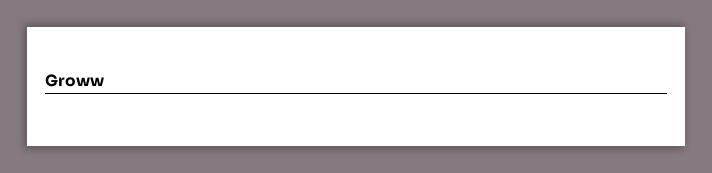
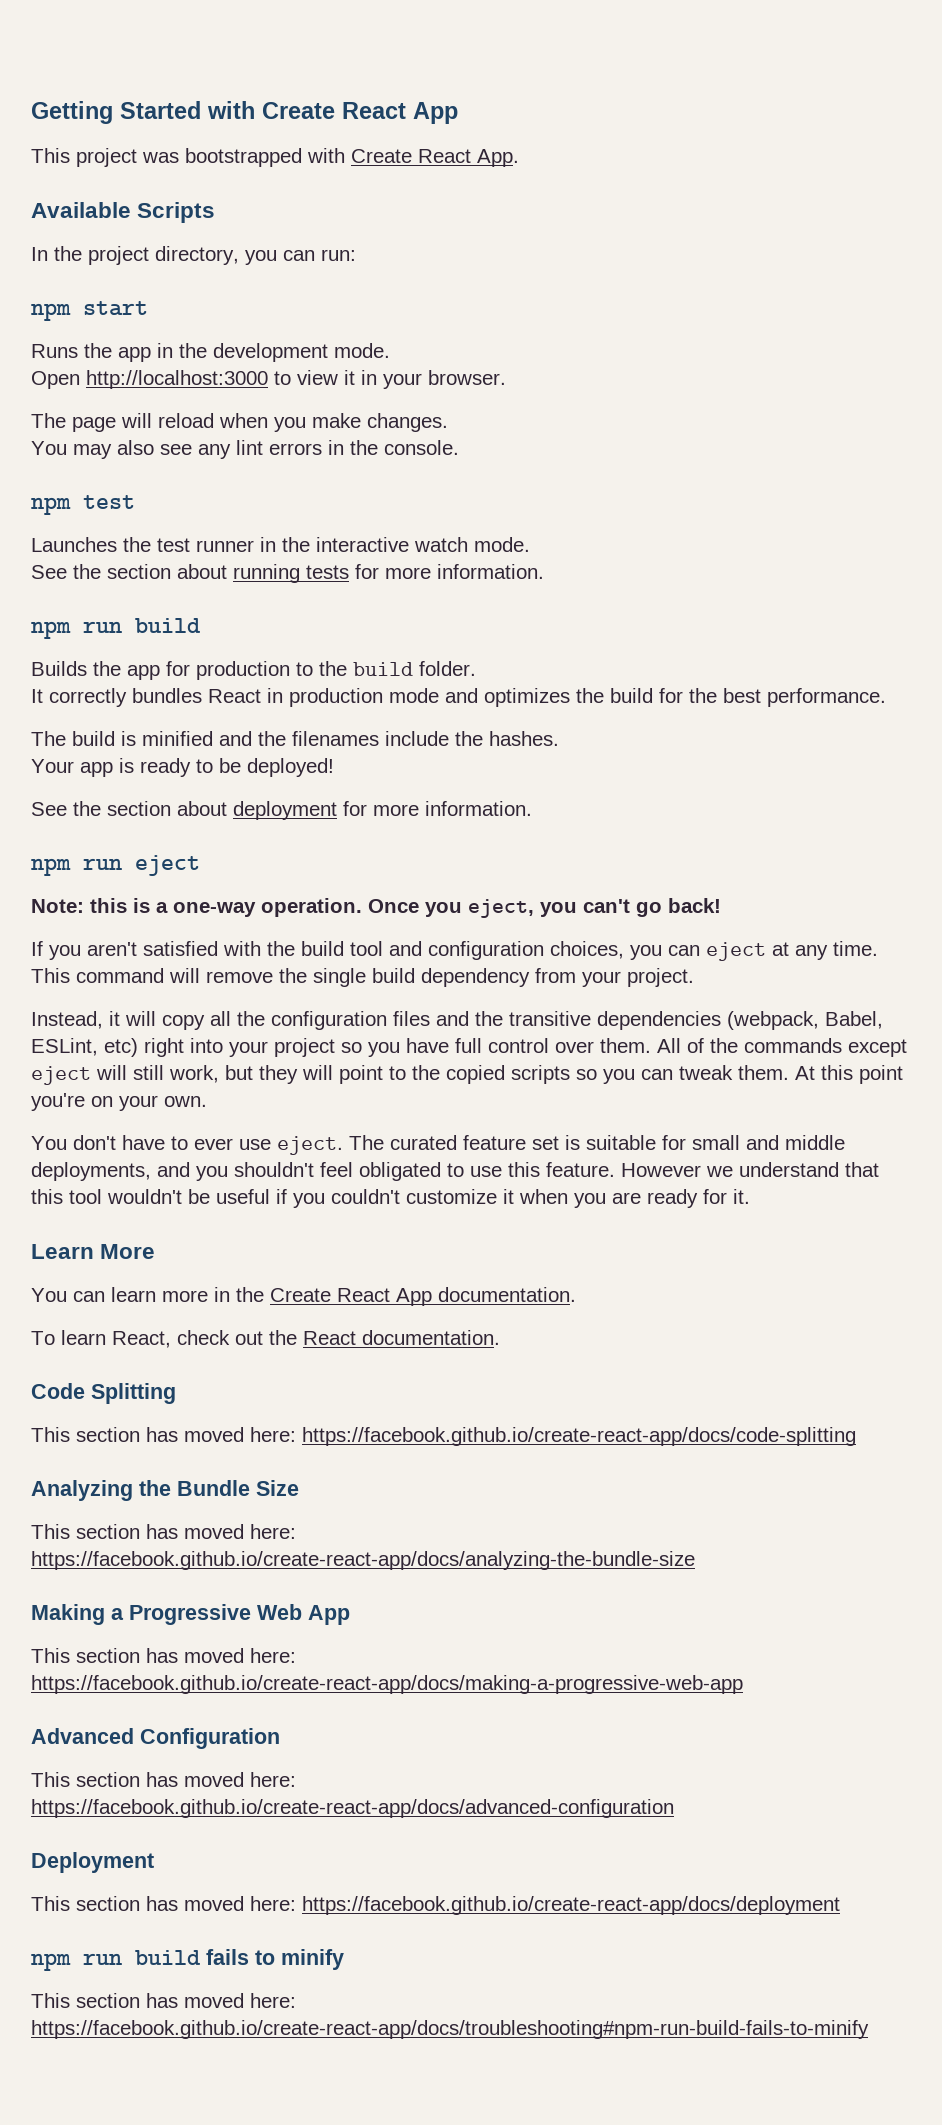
[45,74,104,87] Groww -> [31,101,458,124] [31,148,519,167] [31,202,216,223] [31,246,356,265] [31,301,148,321] [31,343,390,362] [31,370,506,389] [31,413,448,432] [31,440,459,459] [31,495,135,515] [31,537,530,552] [31,564,544,583] [31,618,201,639] [31,661,476,680] [31,688,886,707] [31,731,559,746] [31,758,334,777] [31,801,532,820] [31,855,200,876] [31,898,721,918] [31,941,878,961] [31,968,694,987] [31,1011,883,1030] [31,1038,907,1057] [31,1065,903,1085] [31,1093,207,1111] [31,1135,845,1155] [31,1162,879,1181] [31,1189,750,1208] [31,1244,156,1259] [31,1287,576,1306] [31,1330,500,1348] [31,1383,176,1404] [31,1427,856,1446] [31,1480,299,1501] [31,1524,296,1539] [31,1551,695,1570] [31,1604,350,1625] [31,1648,296,1663] [31,1675,743,1694] [31,1728,280,1749] [31,1772,296,1787] [31,1799,674,1818] [31,1852,154,1873] [31,1896,840,1915] [31,1949,344,1971] [31,1993,296,2008] [31,2020,869,2039] Getting Started with Create React App // This project was bootstrapped with Create React App. // Available Scripts // In the project directory, you can run: // npm start // Runs the app in the development mode. // Open http://localhost:3000 to view it in your browser. // The page will reload when you make changes. // You may also see any lint errors in the console. // npm test // Launches the test runner in the interactive watch mode. // See the section about running tests for more information. // npm run build // Builds the app for production to the build folder. // It correctly bundles React in production mode and optimizes the build for the best performance. // The build is minified and the filenames include the hashes. // Your app is ready to be deployed! // See the section about deployment for more information. // npm run eject // Note: this is a one-way operation. Once you eject, you can't go back! // If you aren't satisfied with the build tool and configuration choices, you can eject at any time. This command will remove the single build dependency from your project. // Instead, it will copy all the configuration files and the transitive dependencies (webpack, Babel, ESLint, etc) right into your project so you have full control over them. All of the commands except eject will still work, but they will point to the copied scripts so you can tweak them. At this point you're on your own. // You don't have to ever use eject. The curated feature set is suitable for small and middle deployments, and you shouldn't feel obligated to use this feature. However we understand that this tool wouldn't be useful if you couldn't customize it when you are ready for it. // Learn More // You can learn more in the Create React App documentation. // To learn React, check out the React documentation. // Code Splitting // This section has moved here: https://facebook.github.io/create-react-app/docs/code-splitting // Analyzing the Bundle Size // This section has moved here: https://facebook.github.io/create-react-app/docs/analyzing-the-bundle-size // Making a Progressive Web App // This section has moved here: https://facebook.github.io/create-react-app/docs/making-a-progressive-web-app // Advanced Configuration // This section has moved here: https://facebook.github.io/create-react-app/docs/advanced-configuration // Deployment // This section has moved here: https://facebook.github.io/create-react-app/docs/deployment // npm run build fails to minify // This section has moved here: https://facebook.github.io/create-react-app/docs/troubleshooting#npm-run-build-fails-to-minify

